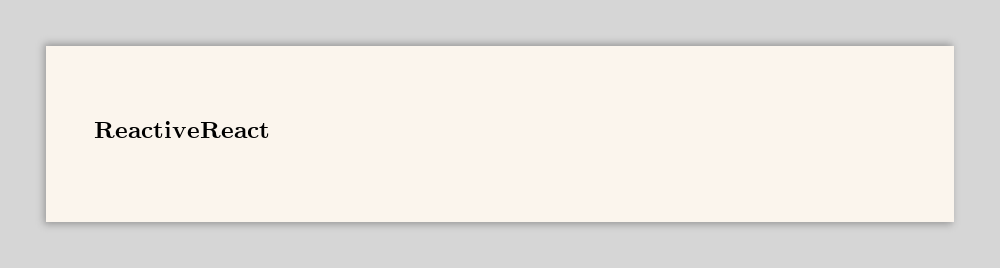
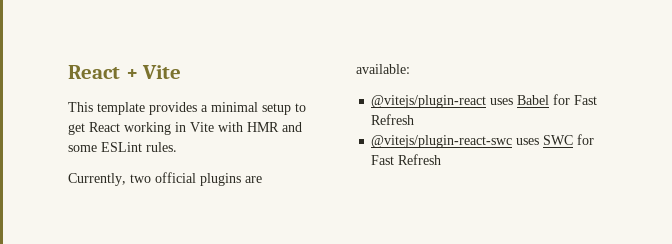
[94,121,270,138] ReactiveReact -> [68,65,182,79] [68,102,306,115] [68,122,302,135] [68,142,177,152] [68,172,262,186] [356,64,410,74] [371,94,598,108] [371,114,415,125] [371,134,595,148] [371,154,442,165] React + Vite // This template provides a minimal setup to get React working in Vite with HMR and some ESLint rules. // Currently, two official plugins are available: // @vitejs/plugin-react uses Babel for Fast Refresh // @vitejs/plugin-react-swc uses SWC for Fast Refresh

